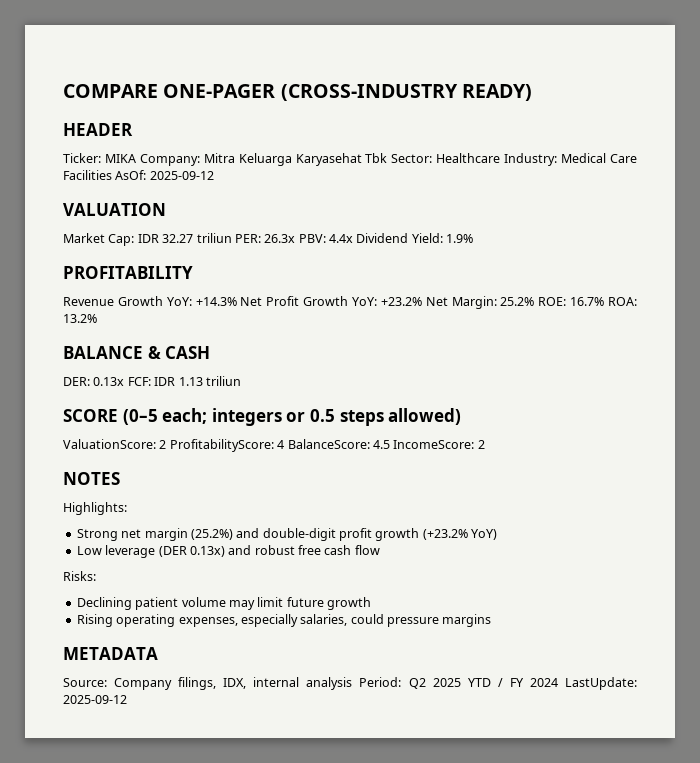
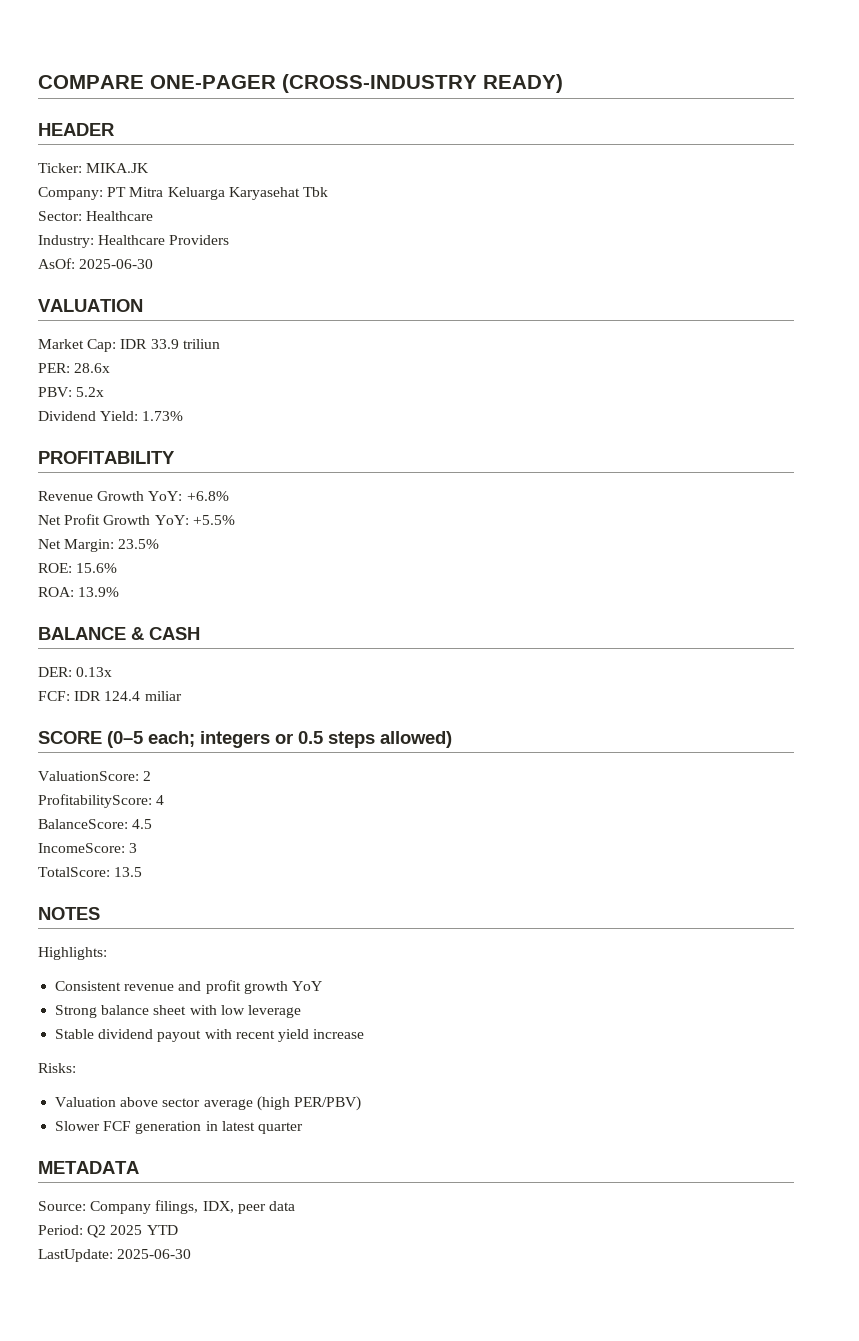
[104,154,200,166] MIKA Company: -> [86,163,150,173] [38,187,127,200] MIKA.JK // Company: PT
(388, 158) none -> (328, 192) //
[504,153,638,166] [63,170,214,180] Industry: Medical Care Facilities AsOf: 2025-09-12 -> [38,235,230,248] [38,258,154,269] // Industry: Healthcare Providers // AsOf: 2025-06-30
[162,233,353,243] 32.27 triliun PER: 26.3x PBV: 4.4x -> [150,339,220,349] [38,363,111,373] [38,387,105,397] 33.9 triliun // PER: 28.6x // PBV: 5.2x //
[446,234,474,243] 1.9% -> [142,411,184,421] 1.73%
[195,297,237,306] +14.3% -> [186,491,229,501] +6.8% //
[380,297,422,306] +23.2% -> [192,515,235,525] +5.5% //
[500,297,637,306] [63,314,97,323] 25.2% ROE: 16.7% ROA: 13.2% -> [118,539,160,549] [38,563,118,573] [38,587,120,597] 23.5% // ROE: 15.6% // ROA: 13.9%
(125, 381) none -> (113, 672) //
[178,376,241,386] 1.13 triliun -> [104,691,182,701] 124.4 miliar
(167, 444) none -> (152, 776) //
(285, 444) none -> (165, 800) //
[393,440,485,449] [63,472,120,485] [63,502,127,515] [76,528,498,541] [76,545,380,558] [63,571,96,581] [76,597,371,610] [76,614,492,627] IncomeScore: 2 // NOTES // Highlights: // Strong net margin (25.2%) and double-digit profit growth (+23.2% YoY) // Low leverage (DER 0.13x) and robust free cash flow // Risks: // Declining patient volume may limit future growth // Rising operating expenses, especially salaries, could pressure margins -> [38,843,138,853] [38,867,143,877] [38,907,100,920] [38,947,107,960] [55,980,322,994] [55,1005,301,1018] [55,1029,365,1042] [38,1063,76,1073] [55,1096,361,1111] [55,1121,303,1134] // IncomeScore: 3 // TotalScore: 13.5 // NOTES // Highlights: // Consistent revenue and profit growth YoY // Strong balance sheet with low leverage // Stable dividend payout with recent yield increase // Risks: // Valuation above sector average (high PER/PBV) // Slower FCF generation in latest quarter
[253,677,353,690] internal analysis -> [237,1201,295,1214] peer data //
[497,677,638,690] [63,695,127,704] / FY 2024 LastUpdate: 2025-09-12 -> [38,1249,192,1262] // LastUpdate: 2025-06-30

